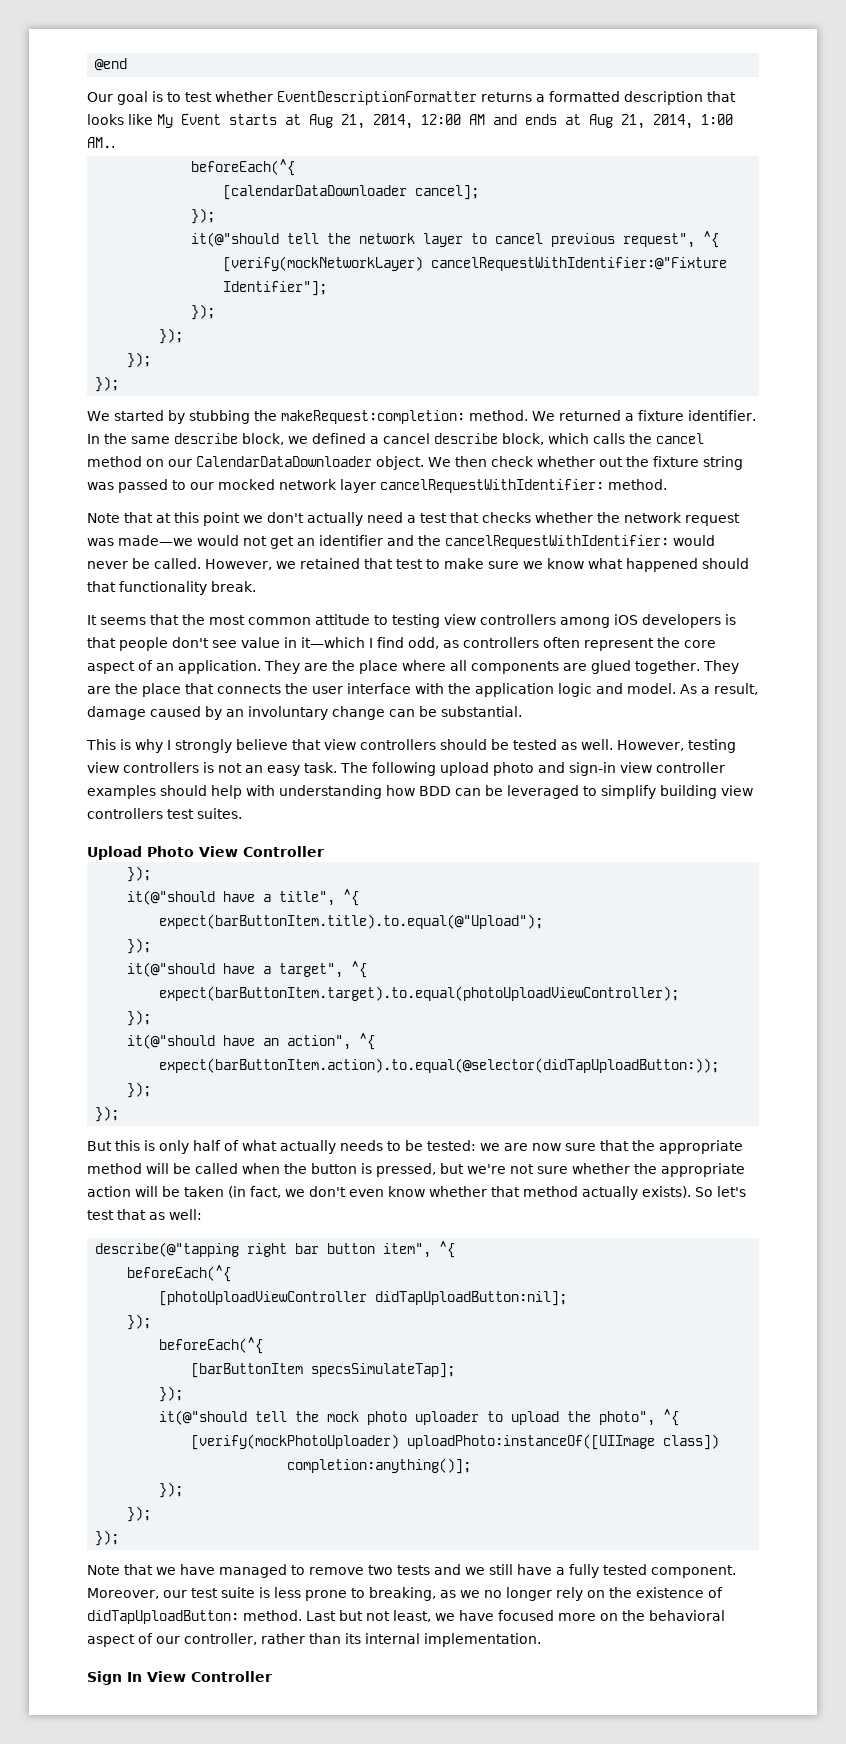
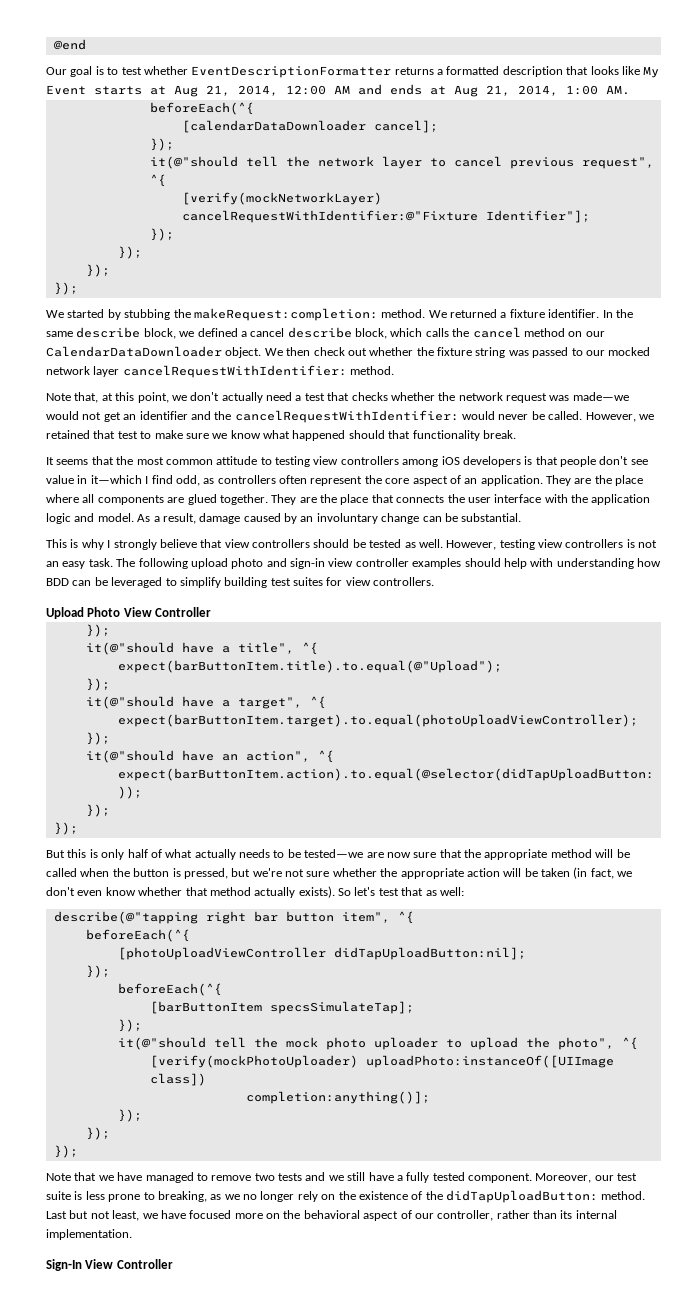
[87,137,115,148] AM.. -> [606,85,630,95] AM.
[537,456,623,467] whether out -> [347,347,414,356] out whether
[124,512,153,523] that -> [74,392,99,403] that,
[203,512,240,526] point -> [137,392,169,403] point,
[721,785,753,796] [87,808,242,819] view controllers test suites. -> [270,577,435,586] test suites for view controllers.
[427,1140,500,1151] tested: we -> [304,849,364,858] tested—we
(723, 1592) none -> [425,1191,443,1200] the
[87,1671,142,1685] Sign In -> [46,1259,82,1271] Sign-In

